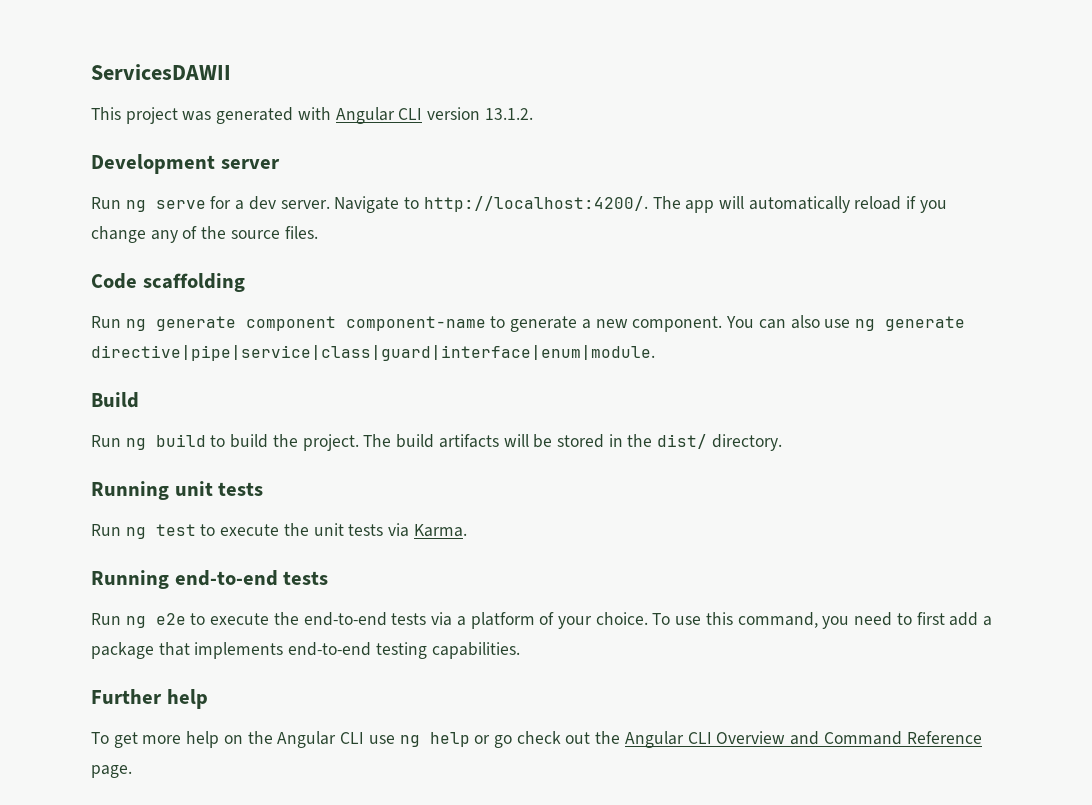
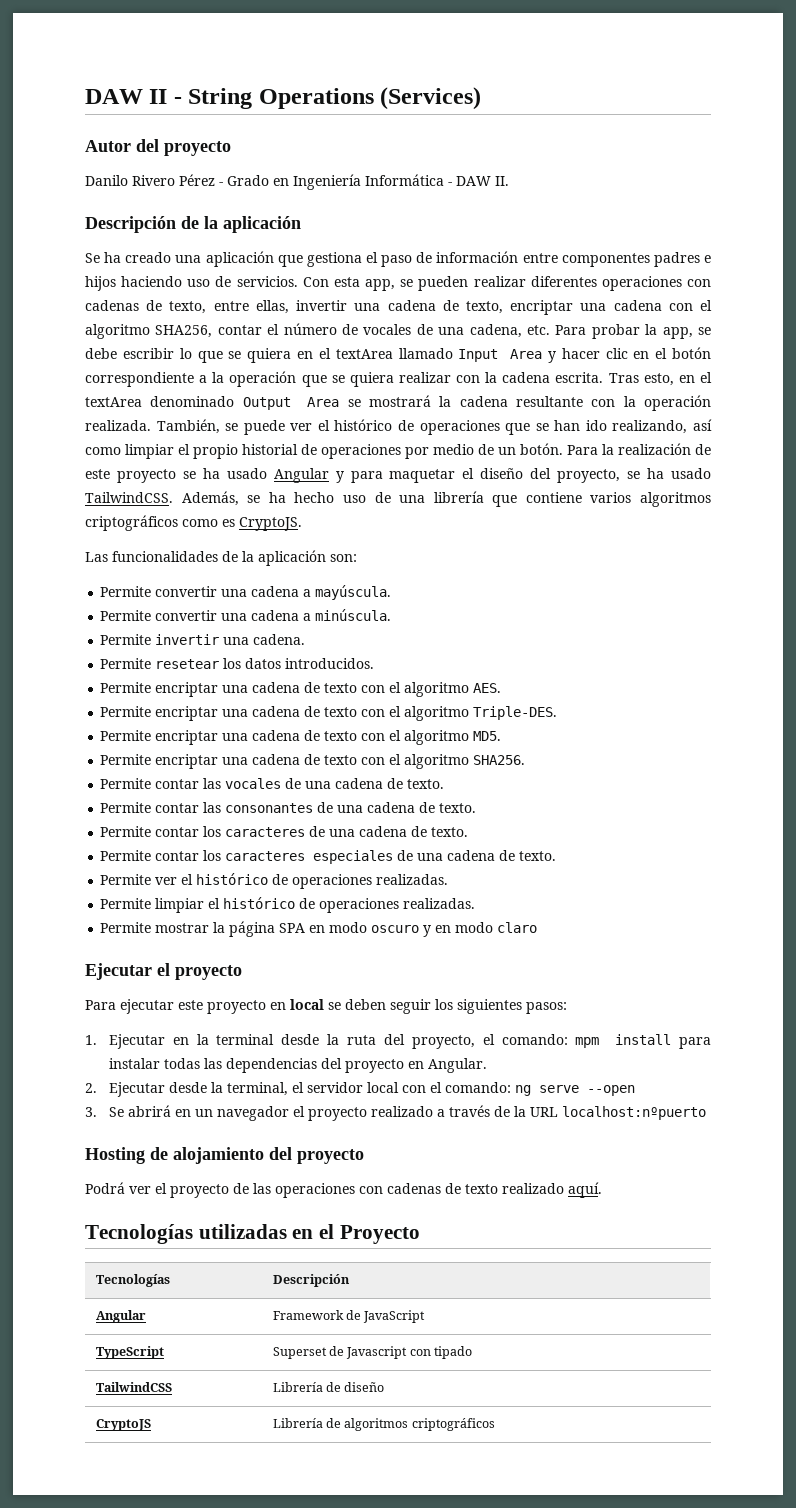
[91,64,231,80] [91,107,533,124] [91,154,280,174] [91,196,947,213] [91,226,318,243] [91,273,245,292] [91,315,965,332] [91,345,655,361] [91,392,139,408] [91,434,782,451] [91,481,264,500] [91,523,467,539] [91,570,329,589] [91,612,992,629] [91,642,520,659] [91,689,208,709] [91,731,982,748] [91,765,132,778] ServicesDAWII // This project was generated with Angular CLI version 13.1.2. // Development server // Run ng serve for a dev server. Navigate to http://localhost:4200/. The app will automatically reload if you change any of the source files. // Code scaffolding // Run ng generate component component-name to generate a new component. You can also use ng generate directive|pipe|service|class|guard|interface|enum|module. // Build // Run ng build to build the project. The build artifacts will be stored in the dist/ directory. // Running unit tests // Run ng test to execute the unit tests via Karma. // Running end-to-end tests // Run ng e2e to execute the end-to-end tests via a platform of your choice. To use this command, you need to first add a package that implements end-to-end testing capabilities. // Further help // To get more help on the Angular CLI use ng help or go check out the Angular CLI Overview and Command Reference page. -> [85,87,482,110] [85,139,231,156] [85,174,509,190] [85,216,301,233] [85,251,711,267] [85,276,711,291] [85,300,712,315] [85,323,711,339] [85,347,712,363] [85,371,712,387] [85,395,711,411] [85,419,712,435] [85,443,711,459] [85,468,711,483] [85,491,711,507] [85,515,302,531] [85,550,357,566] [100,585,392,600] [100,609,392,621] [100,634,306,645] [100,658,375,669] [100,682,502,697] [100,706,558,721] [100,730,502,745] [100,754,526,769] [100,778,445,789] [100,802,477,813] [100,826,469,837] [100,850,557,864] [100,873,449,889] [100,897,476,913] [100,921,538,937] [85,963,242,980] [85,999,567,1014] [85,1034,712,1049] [108,1058,487,1073] [85,1082,635,1097] [85,1105,706,1121] [85,1147,364,1164] [85,1182,602,1198] [85,1224,420,1244] [95,1274,170,1287] [272,1274,350,1287] [95,1310,146,1323] [272,1310,426,1323] [95,1346,164,1359] [272,1346,473,1359] [95,1382,172,1392] [272,1382,385,1392] [95,1419,151,1431] [272,1418,495,1431] DAW II - String Operations (Services) // Autor del proyecto // Danilo Rivero Pérez - Grado en Ingeniería Informática - DAW II. // Descripción de la aplicación // Se ha creado una aplicación que gestiona el paso de información entre componentes padres e hijos haciendo uso de servicios. Con esta app, se pueden realizar diferentes operaciones con cadenas de texto, entre ellas, invertir una cadena de texto, encriptar una cadena con el algoritmo SHA256, contar el número de vocales de una cadena, etc. Para probar la app, se debe escribir lo que se quiera en el textArea llamado Input Area y hacer clic en el botón correspondiente a la operación que se quiera realizar con la cadena escrita. Tras esto, en el textArea denominado Output Area se mostrará la cadena resultante con la operación realizada. También, se puede ver el histórico de operaciones que se han ido realizando, así como limpiar el propio historial de operaciones por medio de un botón. Para la realización de este proyecto se ha usado Angular y para maquetar el diseño del proyecto, se ha usado TailwindCSS. Además, se ha hecho uso de una librería que contiene varios algoritmos criptográficos como es CryptoJS. // Las funcionalidades de la aplicación son: // Permite convertir una cadena a mayúscula. // Permite convertir una cadena a minúscula. // Permite invertir una cadena. // Permite resetear los datos introducidos. // Permite encriptar una cadena de texto con el algoritmo AES. // Permite encriptar una cadena de texto con el algoritmo Triple-DES. // Permite encriptar una cadena de texto con el algoritmo MD5. // Permite encriptar una cadena de texto con el algoritmo SHA256. // Permite contar las vocales de una cadena de texto. // Permite contar las consonantes de una cadena de texto. // Permite contar los caracteres de una cadena de texto. // Permite contar los caracteres especiales de una cadena de texto. // Permite ver el histórico de operaciones realizadas. // Permite limpiar el histórico de operaciones realizadas. // Permite mostrar la página SPA en modo oscuro y en modo claro // Ejecutar el proyecto // Para ejecutar este proyecto en local se deben seguir los siguientes pasos: // 1. Ejecutar en la terminal desde la ruta del proyecto, el comando: mpm install para instalar todas las dependencias del proyecto en Angular. // 2. Ejecutar desde la terminal, el servidor local con el comando: ng serve --open // 3. Se abrirá en un navegador el proyecto realizado a través de la URL localhost:nºpuerto // Hosting de alojamiento del proyecto // Podrá ver el proyecto de las operaciones con cadenas de texto realizado aquí. // Tecnologías utilizadas en el Proyecto // Tecnologías | Descripción // Angular | Framework de JavaScript // TypeScript | Superset de Javascript con tipado // TailwindCSS | Librería de diseño // CryptoJS | Librería de algoritmos criptográficos

